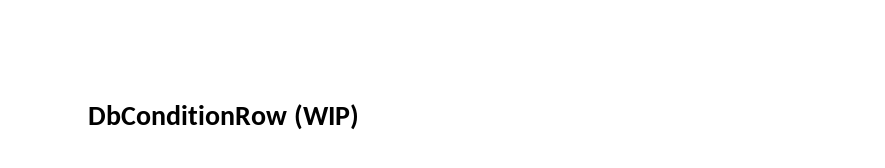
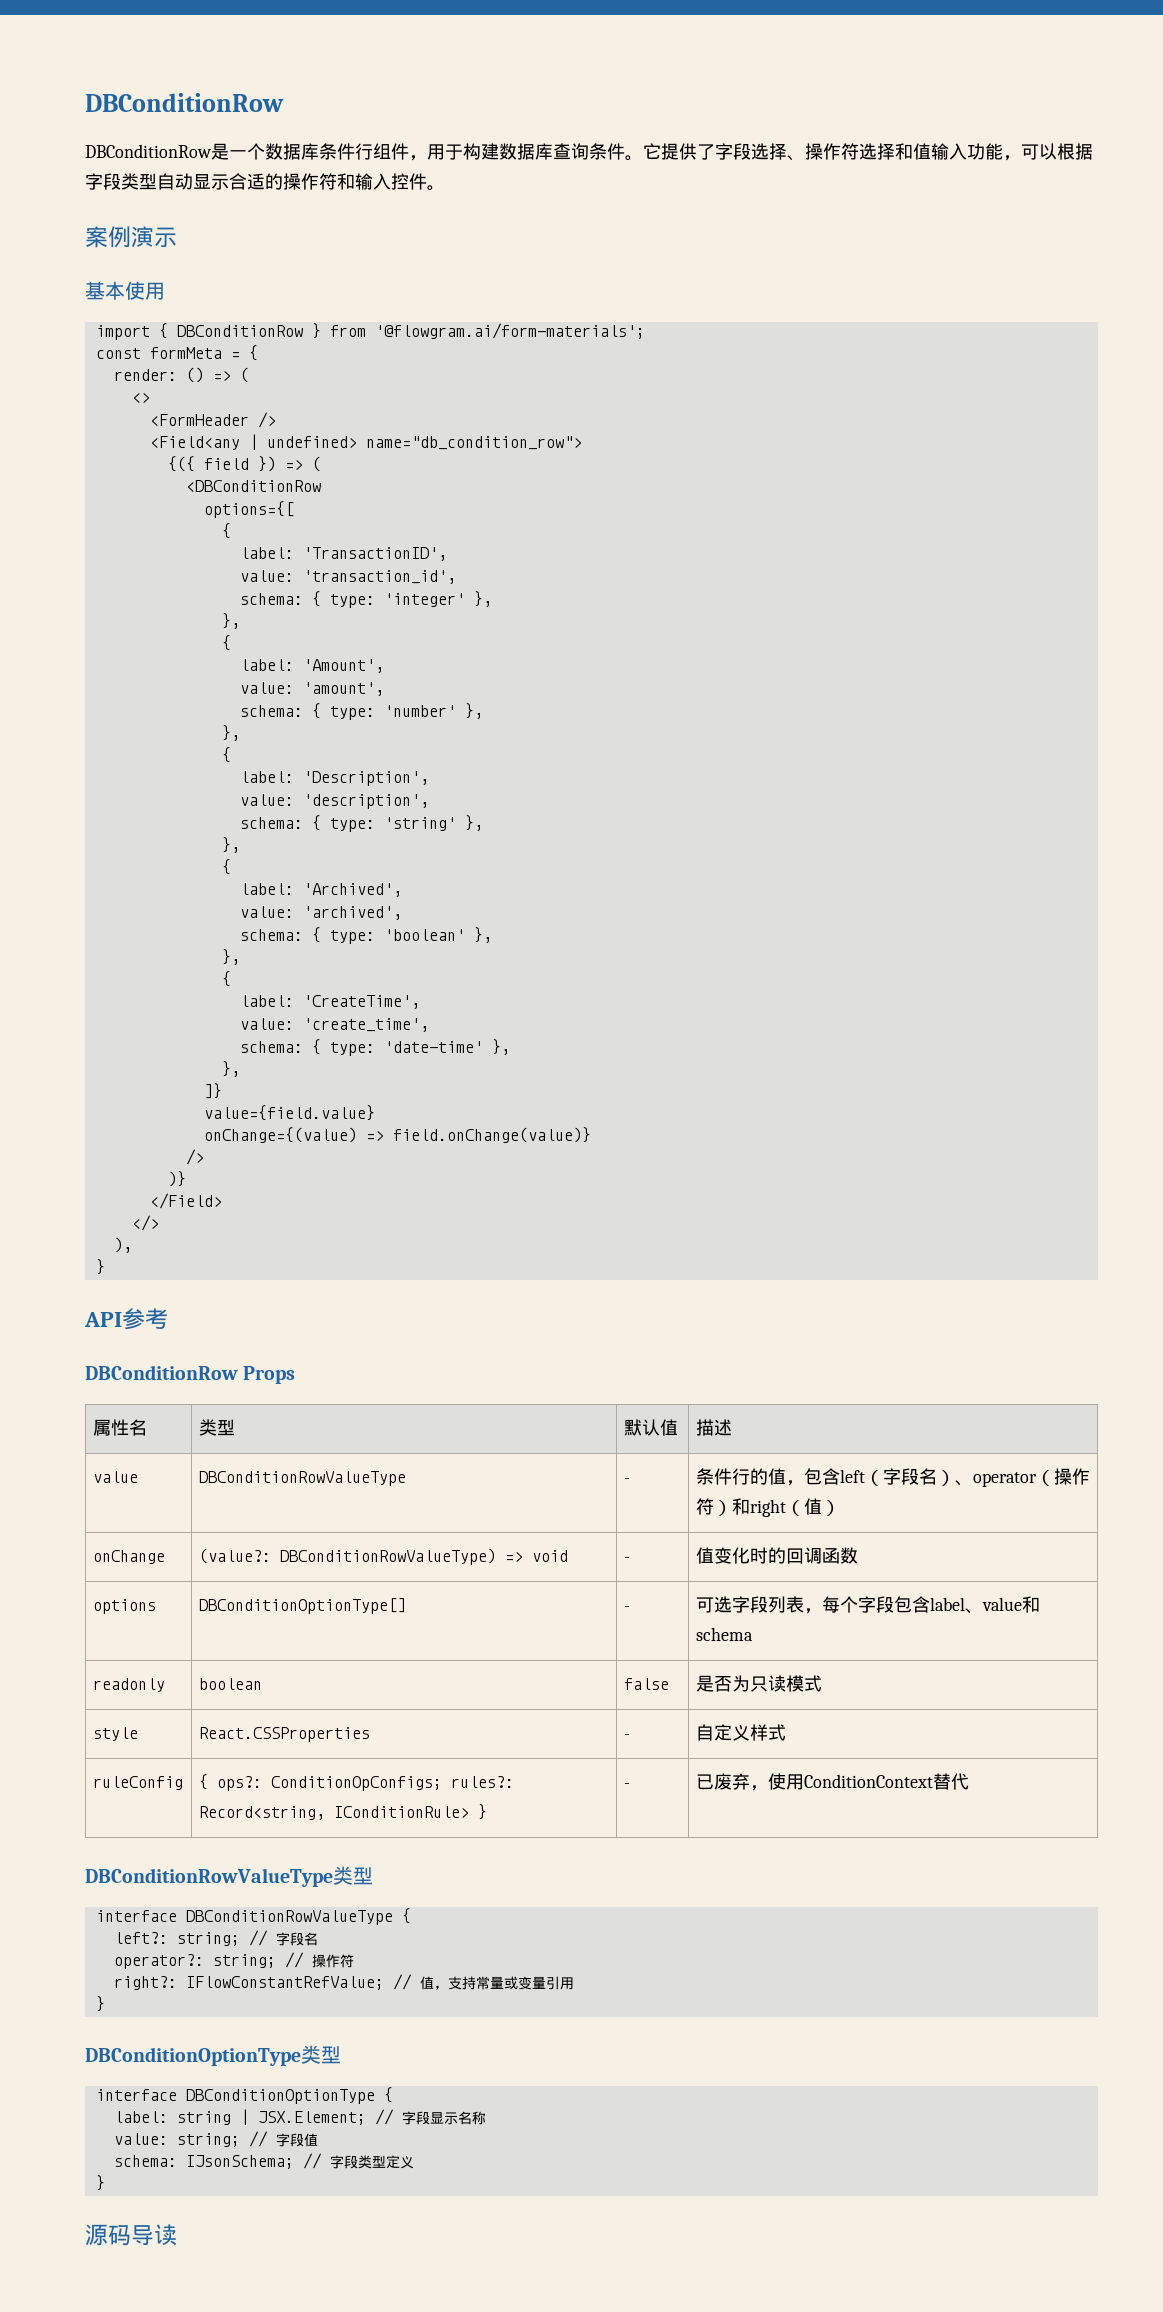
[88,104,360,130] DbConditionRow (WIP) -> [85,93,284,112] [85,143,1093,161] [85,173,445,191] [85,226,177,248] [85,281,165,300] [95,323,645,340] [95,345,258,361] [113,367,249,383] [131,393,150,403] [149,412,276,428] [149,434,582,450] [167,456,321,472] [185,480,321,492] [203,501,294,518] [221,523,231,539] [239,547,447,561] [239,570,456,584] [239,591,492,608] [221,613,240,629] [221,635,231,651] [239,659,384,673] [239,682,384,696] [239,703,483,720] [221,725,240,741] [221,747,231,763] [239,771,429,786] [239,794,429,809] [239,815,483,832] [221,837,240,853] [221,859,231,875] [239,883,402,897] [239,906,402,920] [239,927,492,944] [221,949,240,965] [221,971,231,987] [239,995,420,1009] [239,1018,429,1032] [239,1039,510,1056] [221,1061,240,1077] [203,1083,222,1099] [203,1105,375,1121] [203,1127,591,1143] [185,1149,204,1165] [167,1171,186,1187] [149,1193,222,1209] [131,1215,159,1231] [113,1237,132,1253] [95,1259,105,1275] [84,1308,168,1330] [85,1365,296,1384] [92,1419,147,1436] [198,1419,235,1436] [623,1419,678,1436] [695,1419,732,1436] [92,1471,138,1483] [198,1471,406,1486] [623,1478,630,1483] [695,1468,1090,1487] [695,1498,840,1517] [92,1550,165,1564] [198,1548,568,1565] [623,1557,630,1562] [695,1547,858,1564] [92,1599,156,1614] [198,1598,406,1614] [623,1606,630,1611] [695,1596,1040,1614] [695,1627,753,1641] [92,1678,165,1692] [198,1678,262,1690] [623,1678,669,1690] [695,1675,822,1692] [92,1727,138,1741] [198,1727,370,1742] [623,1734,630,1739] [695,1724,786,1741] [92,1776,183,1790] [198,1774,514,1791] [198,1804,487,1820] [623,1783,630,1788] [695,1773,969,1791] [85,1866,373,1887] [95,1908,411,1925] [113,1930,318,1946] [113,1952,354,1969] [113,1974,574,1990] [95,1996,105,2012] [85,2045,341,2066] [95,2087,393,2104] [113,2109,486,2125] [113,2131,318,2147] [113,2153,414,2169] [95,2175,105,2191] [85,2224,177,2246] DBConditionRow // DBConditionRow是一个数据库条件行组件，用于构建数据库查询条件。它提供了字段选择、操作符选择和值输入功能，可以根据字段类型自动显示合适的操作符和输入控件。 // 案例演示 // 基本使用 // import { DBConditionRow } from '@flowgram.ai/form-materials'; // const formMeta = { // render: () => ( // <> // <FormHeader /> // <Field<any | undefined> name="db_condition_row"> // {({ field }) => ( // <DBConditionRow // options={[ // { // label: 'TransactionID', // value: 'transaction_id', // schema: { type: 'integer' }, // }, // { // label: 'Amount', // value: 'amount', // schema: { type: 'number' }, // }, // { // label: 'Description', // value: 'description', // schema: { type: 'string' }, // }, // { // label: 'Archived', // value: 'archived', // schema: { type: 'boolean' }, // }, // { // label: 'CreateTime', // value: 'create_time', // schema: { type: 'date-time' }, // }, // ]} // value={field.value} // onChange={(value) => field.onChange(value)} // /> // )} // </Field> // </> // ), // } // API参考 // DBConditionRow Props // 属性名 | 类型 | 默认值 | 描述 // value | DBConditionRowValueType | - | 条件行的值，包含left（字段名）、operator（操作符）和right（值） // onChange | (value?: DBConditionRowValueType) => void | - | 值变化时的回调函数 // options | DBConditionOptionType[] | - | 可选字段列表，每个字段包含label、value和schema // readonly | boolean | false | 是否为只读模式 // style | React.CSSProperties | - | 自定义样式 // ruleConfig | { ops?: ConditionOpConfigs; rules?: Record<string, IConditionRule> } | - | 已废弃，使用ConditionContext替代 // DBConditionRowValueType类型 // interface DBConditionRowValueType { // left?: string; // 字段名 // operator?: string; // 操作符 // right?: IFlowConstantRefValue; // 值，支持常量或变量引用 // } // DBConditionOptionType类型 // interface DBConditionOptionType { // label: string | JSX.Element; // 字段显示名称 // value: string; // 字段值 // schema: IJsonSchema; // 字段类型定义 // } // 源码导读

